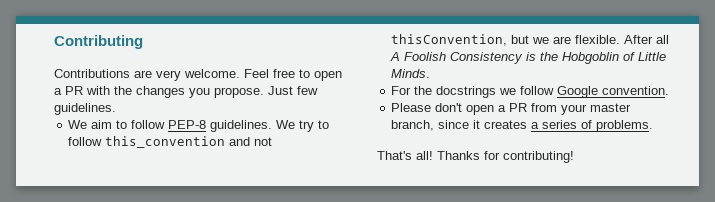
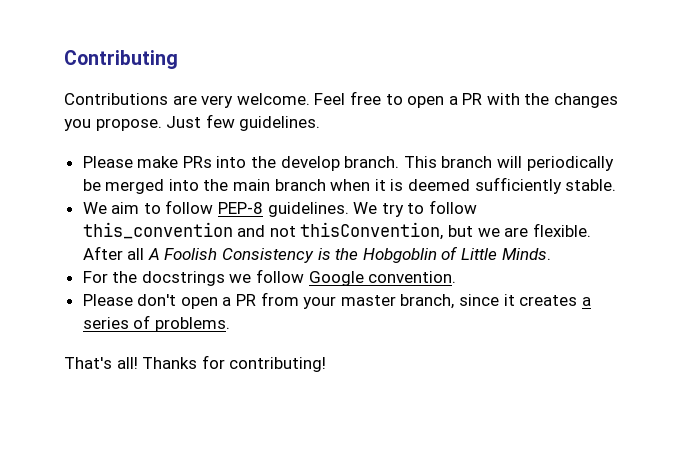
(116, 109) none -> [82,156,614,171] [82,177,617,194] // Please make PRs into the develop branch. This branch will periodically be merged into the main branch when it is deemed sufficiently stable.

